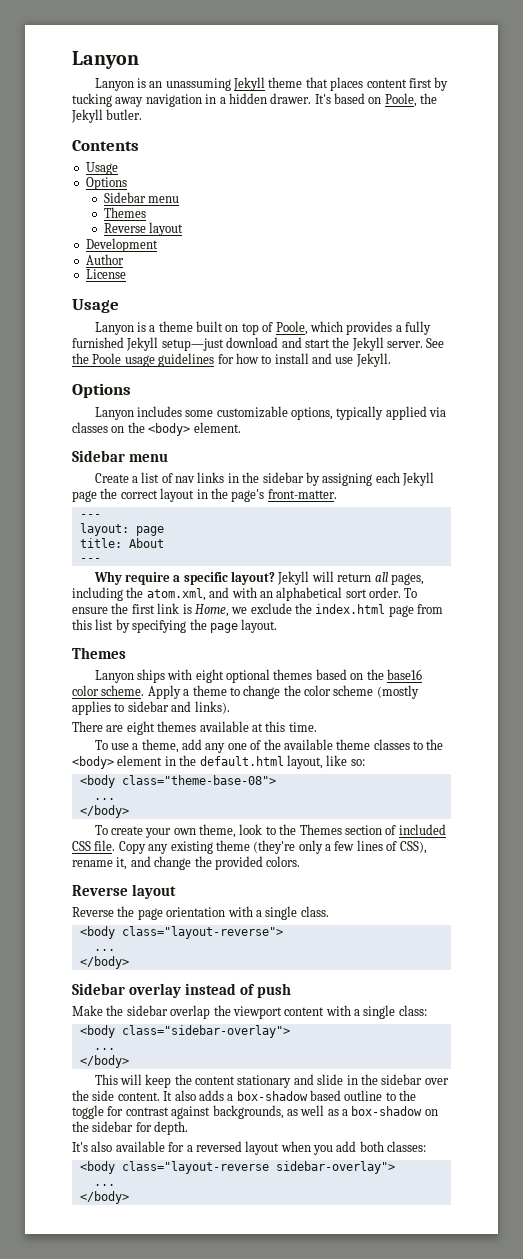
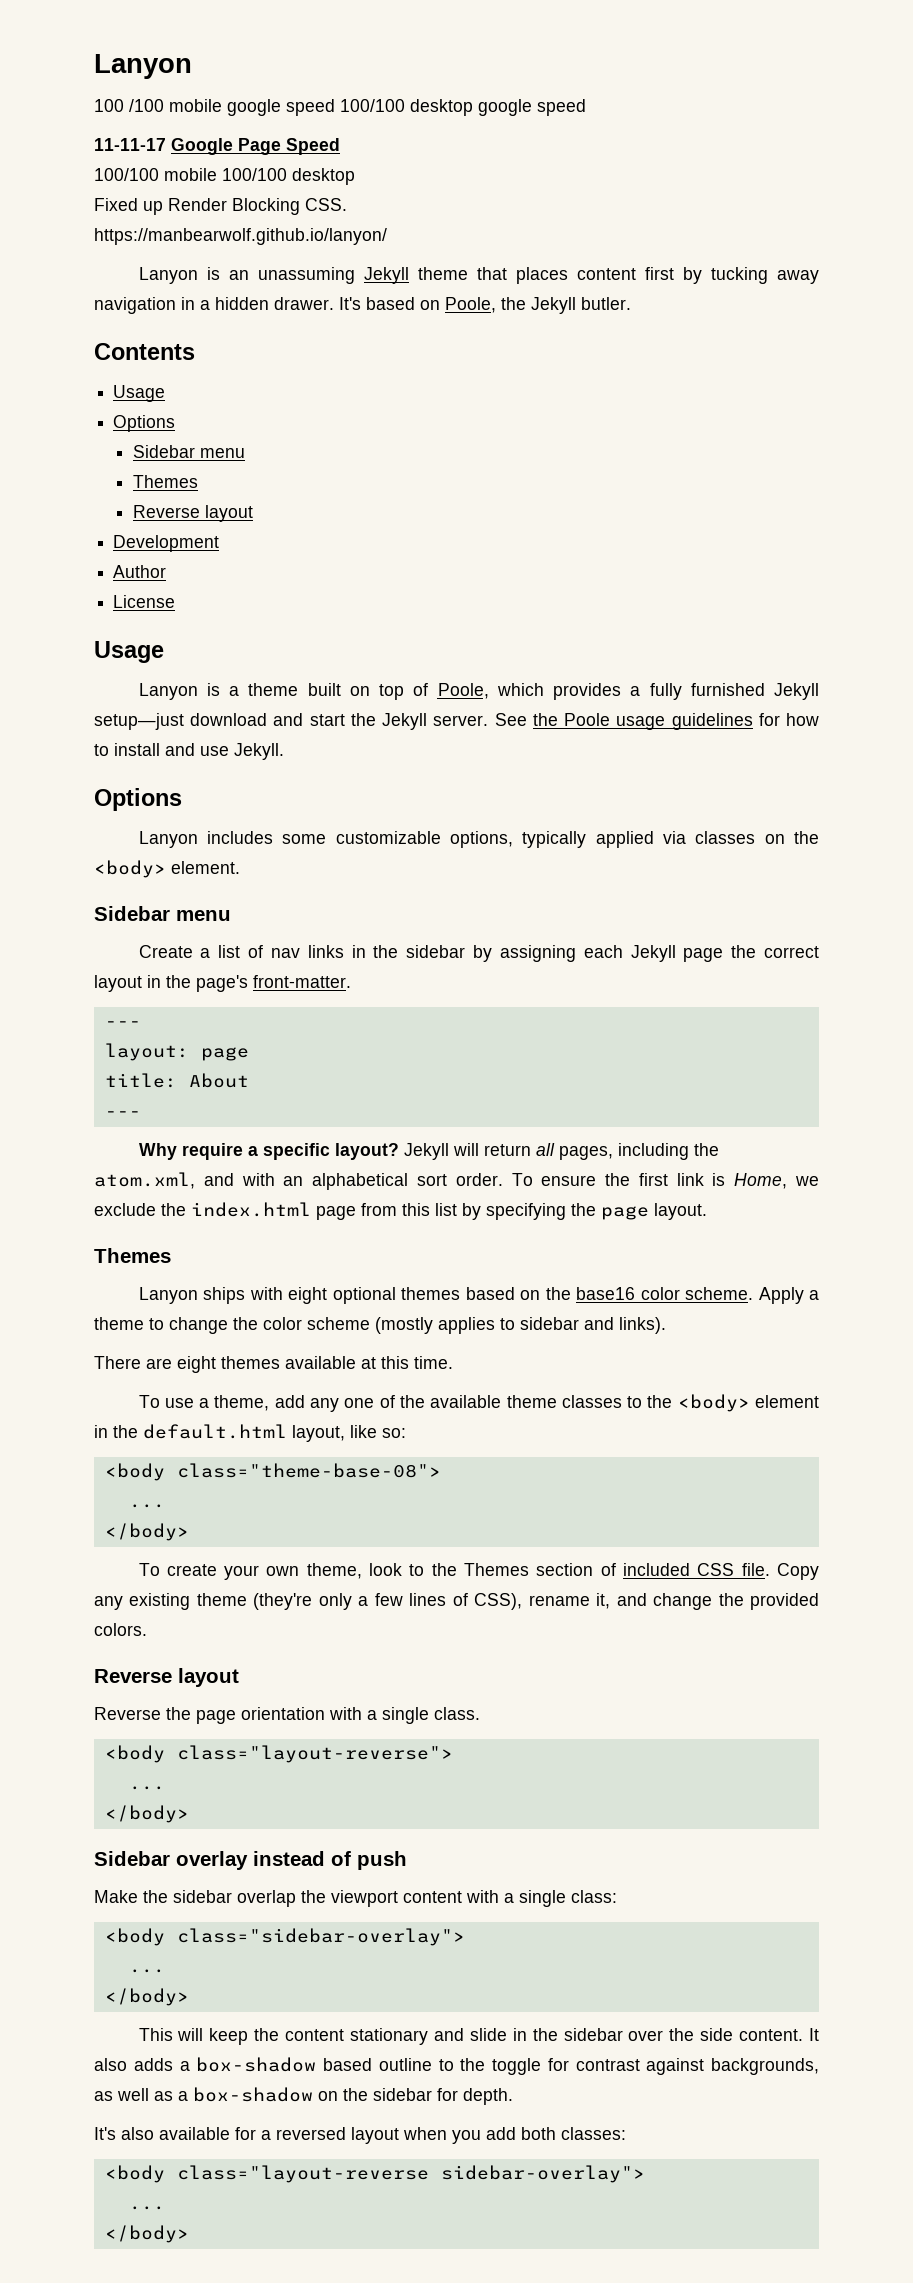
[72,51,139,69] Lanyon -> [94,54,192,79] [94,99,586,116] [94,138,340,155] [94,168,355,185] [94,198,347,215] [94,228,387,245] Lanyon // 100 /100 mobile google speed 100/100 desktop google speed // 11-11-17 Google Page Speed // 100/100 mobile 100/100 desktop // Fixed up Render Blocking CSS. // https://manbearwolf.github.io/lanyon/

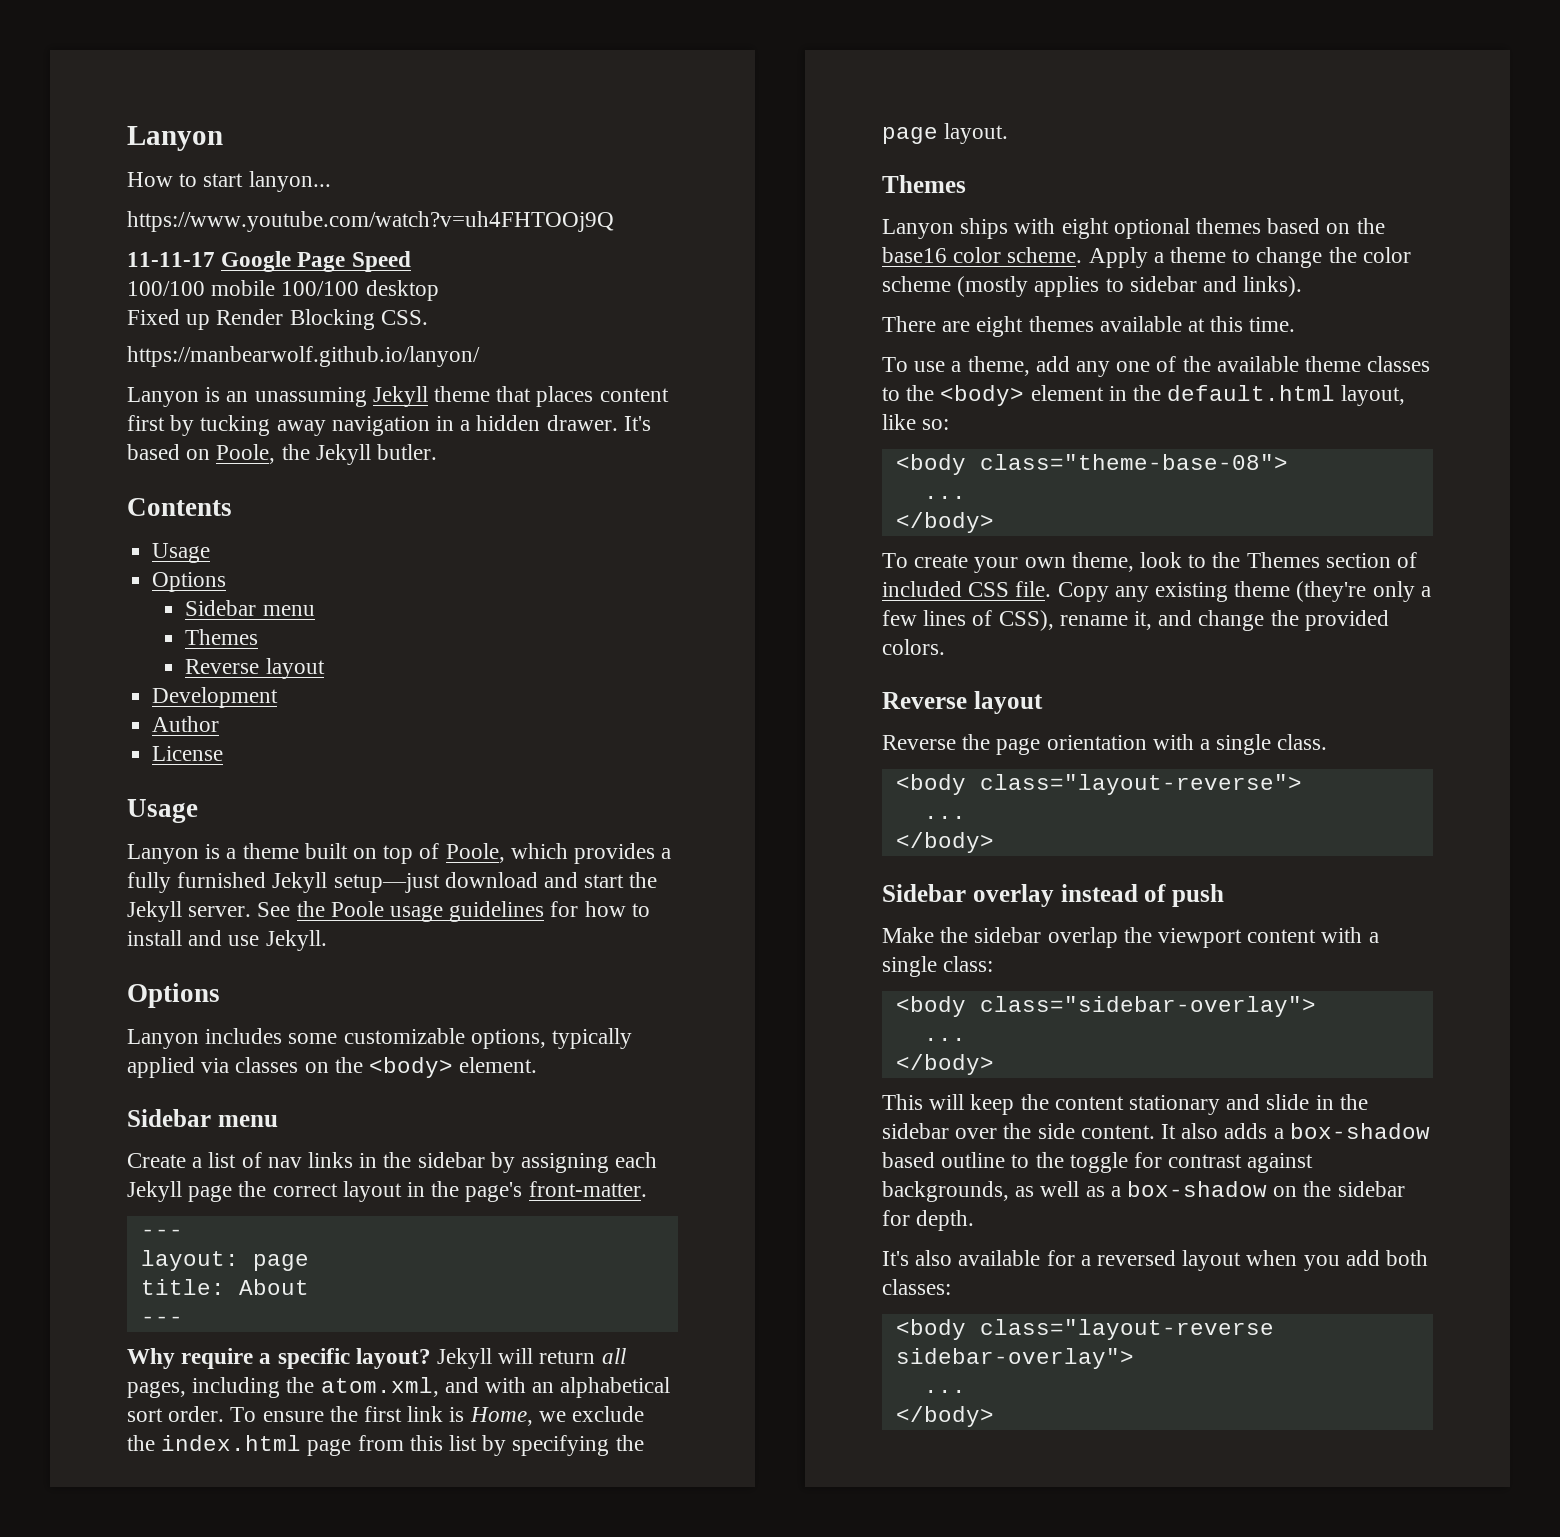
[94,99,586,116] 100 /100 mobile google speed 100/100 desktop google speed -> [127,171,331,192] [127,211,614,232] How to start lanyon... // https://www.youtube.com/watch?v=uh4FHTOOj9Q

